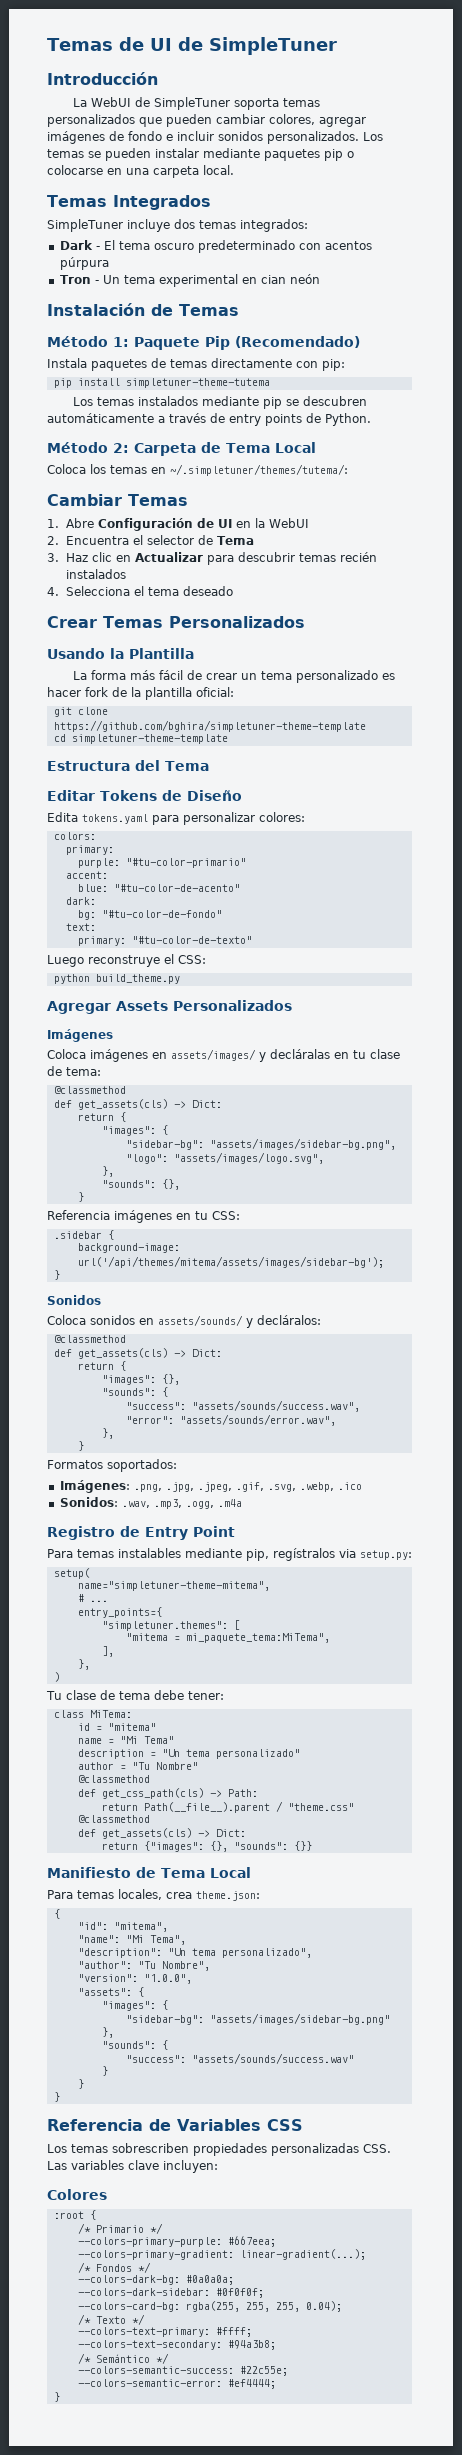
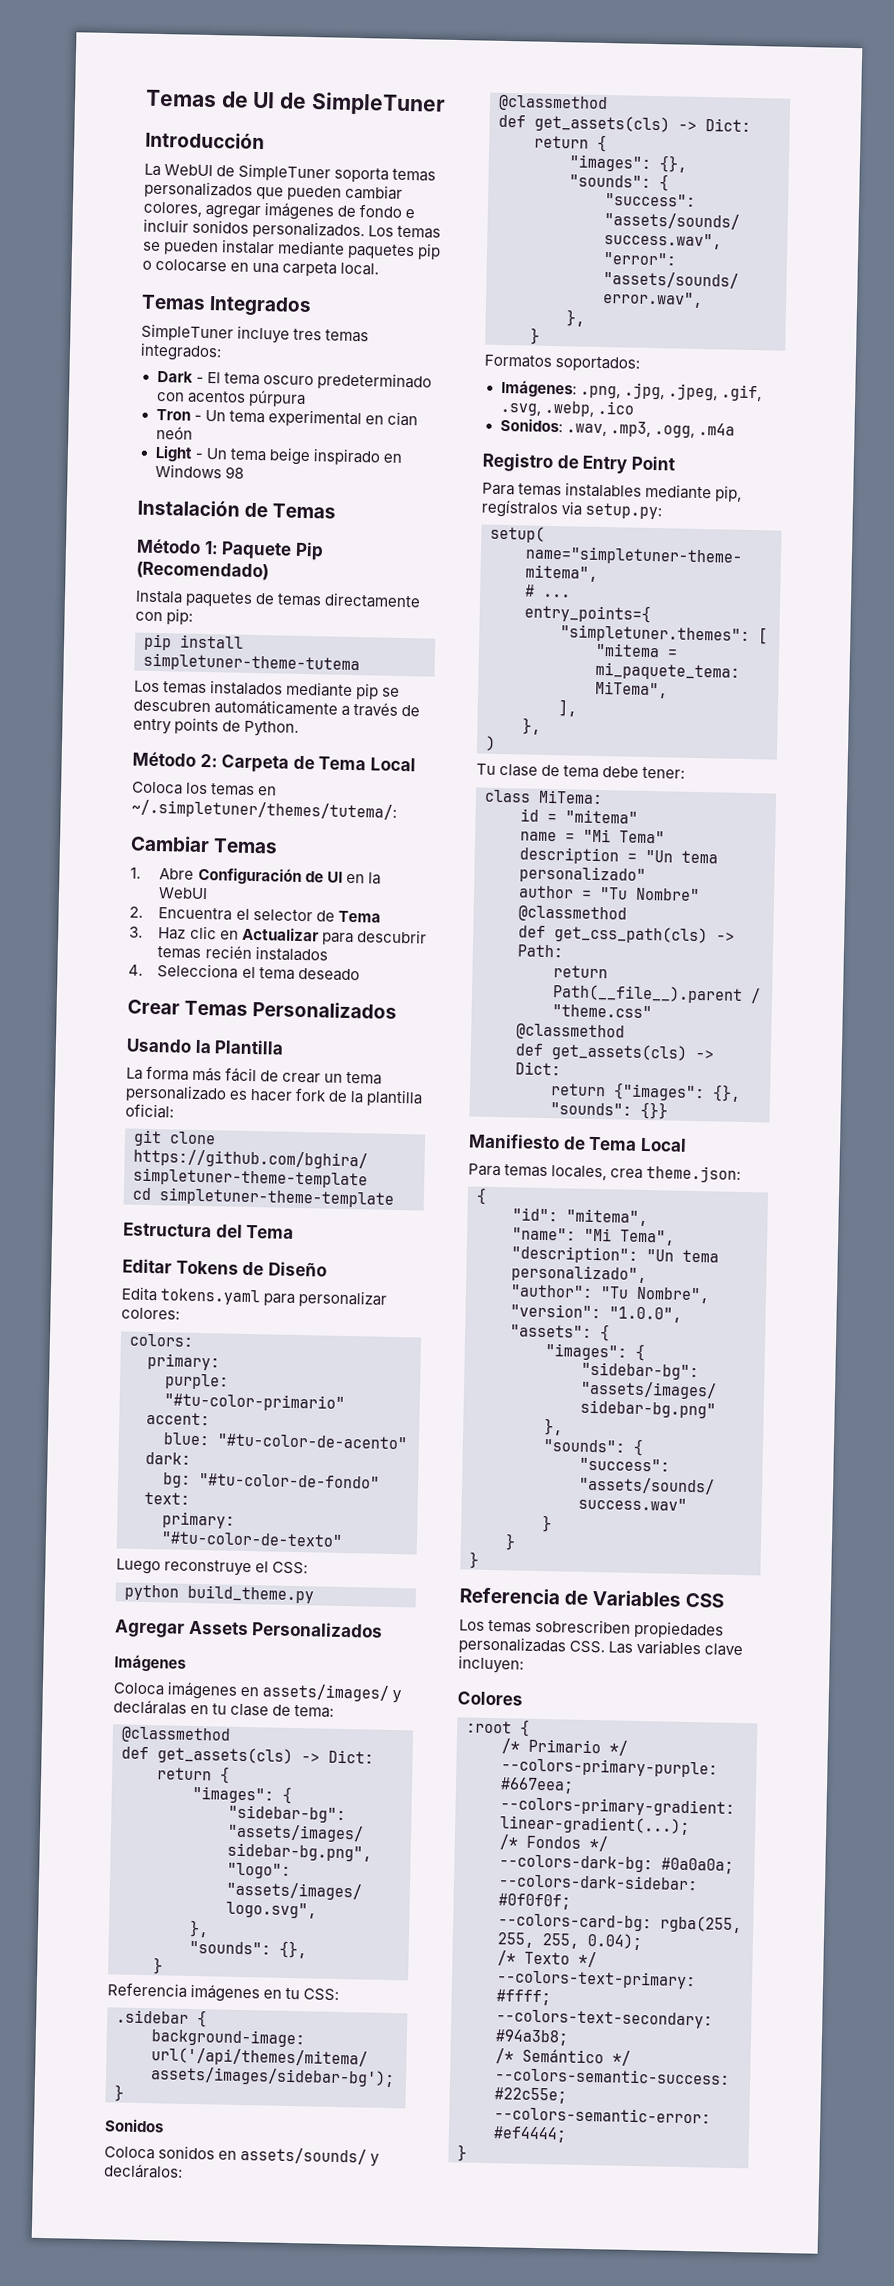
[173,219,195,229] dos -> [293,328,323,341] tres
(320, 279) none -> [154,444,402,466] [154,463,244,479] // Light - Un tema beige inspirado en Windows 98

